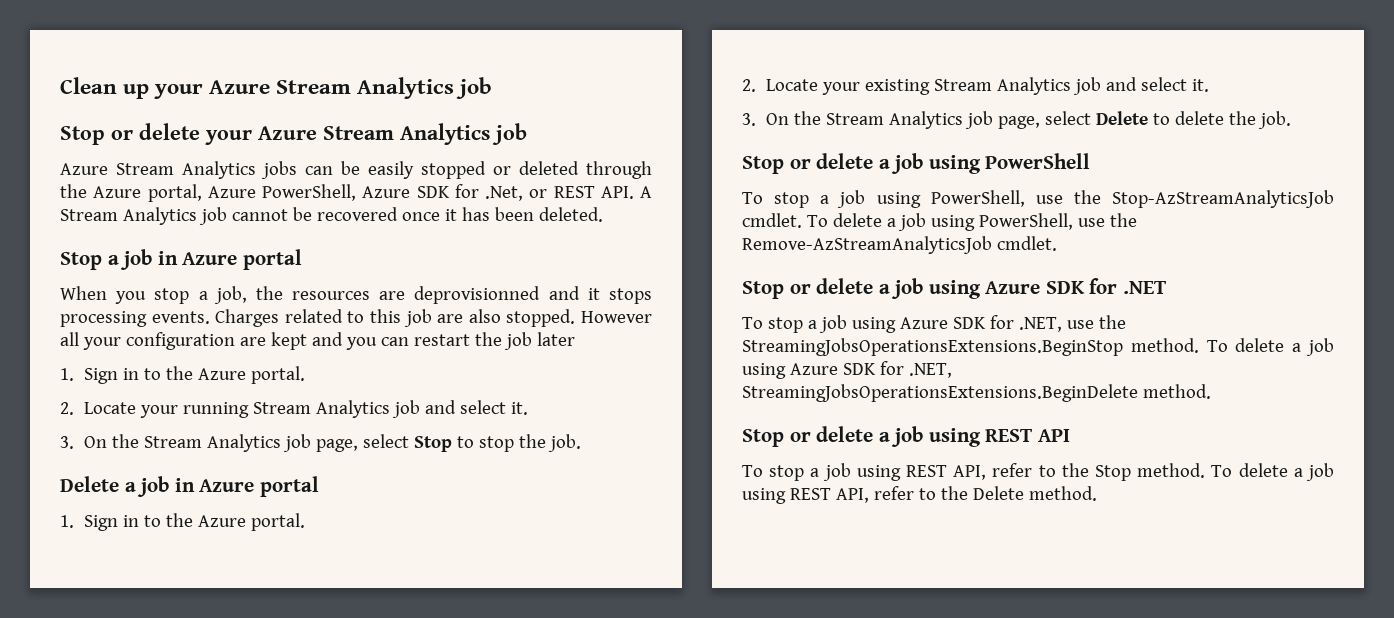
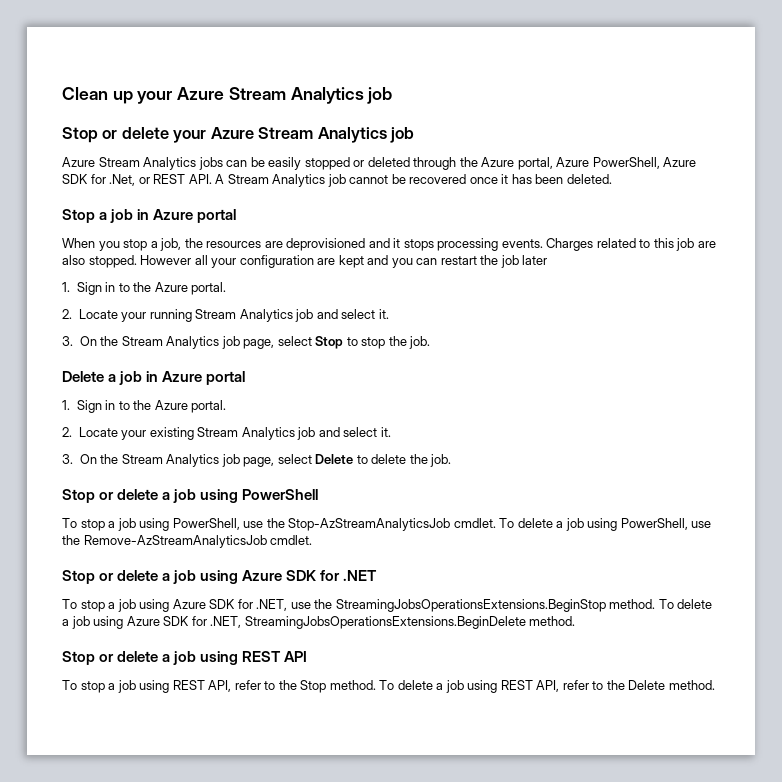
[414,286,541,304] deprovisionned -> [286,238,366,251] deprovisioned

